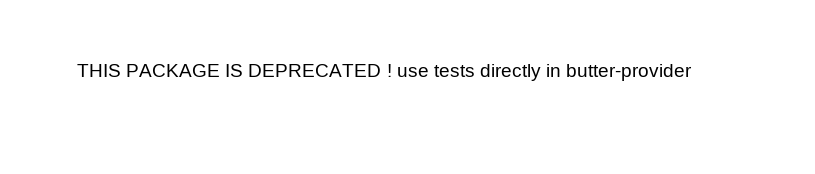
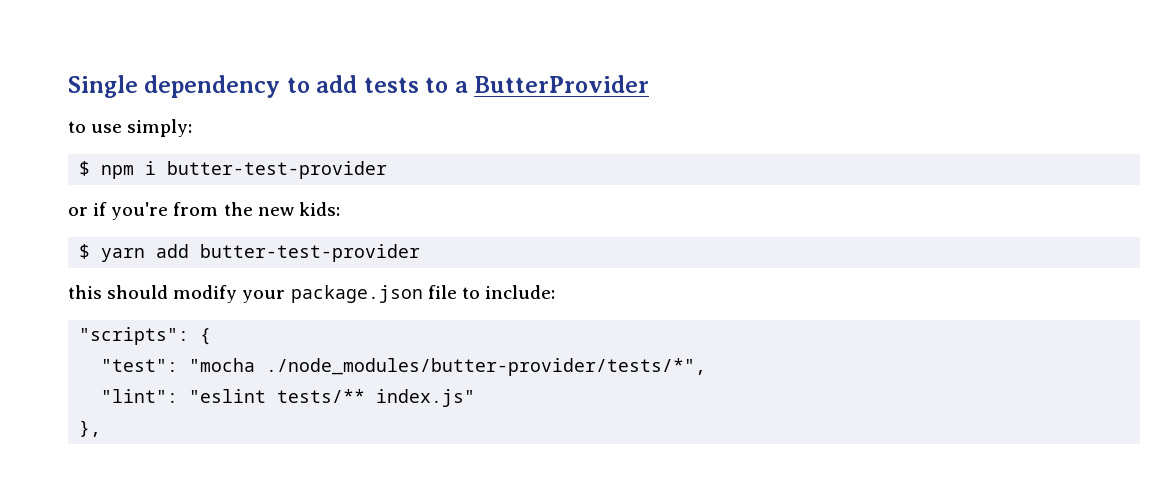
[77,64,693,81] THIS PACKAGE IS DEPRECATED ! use tests directly in butter-provider -> [68,75,650,98] [68,119,193,137] [79,161,388,179] [68,202,340,220] [79,244,421,262] [68,285,555,303] [79,327,212,345] [101,358,707,376] [101,389,476,407] [79,420,102,437] Single dependency to add tests to a ButterProvider // to use simply: // $ npm i butter-test-provider // or if you're from the new kids: // $ yarn add butter-test-provider // this should modify your package.json file to include: // "scripts": { // "test": "mocha ./node_modules/butter-provider/tests/*", // "lint": "eslint tests/** index.js" // },

